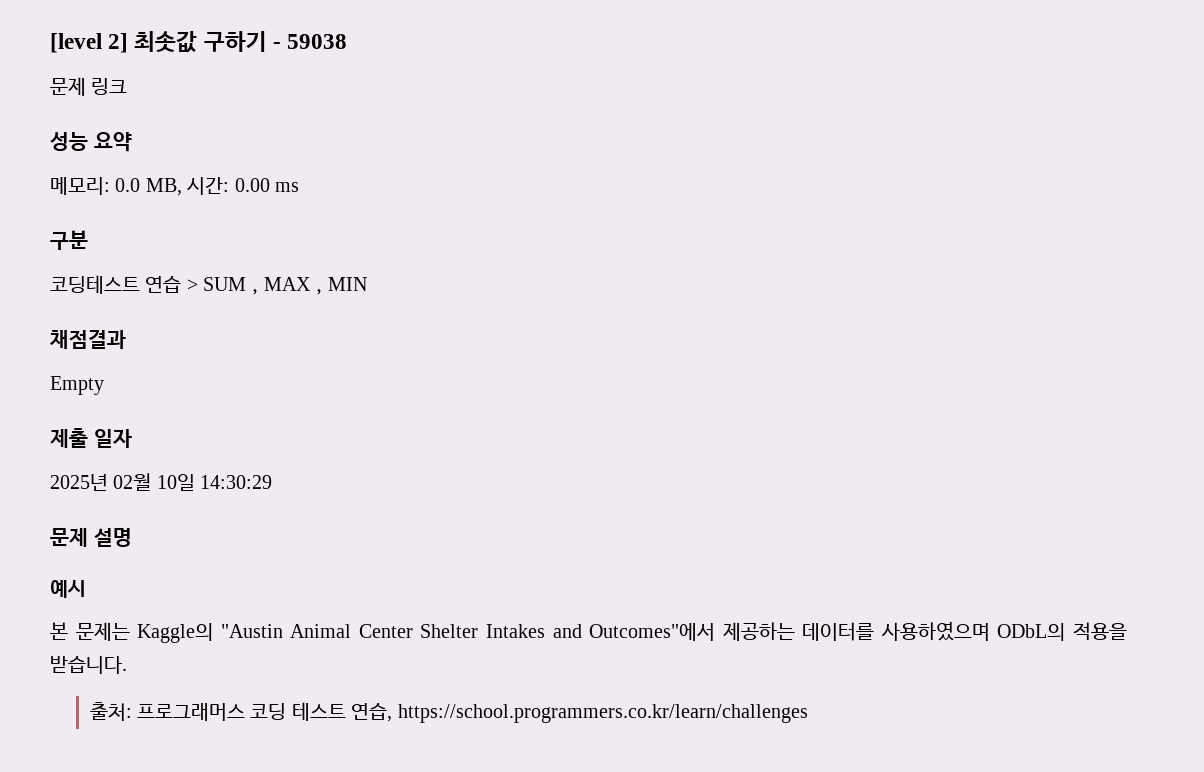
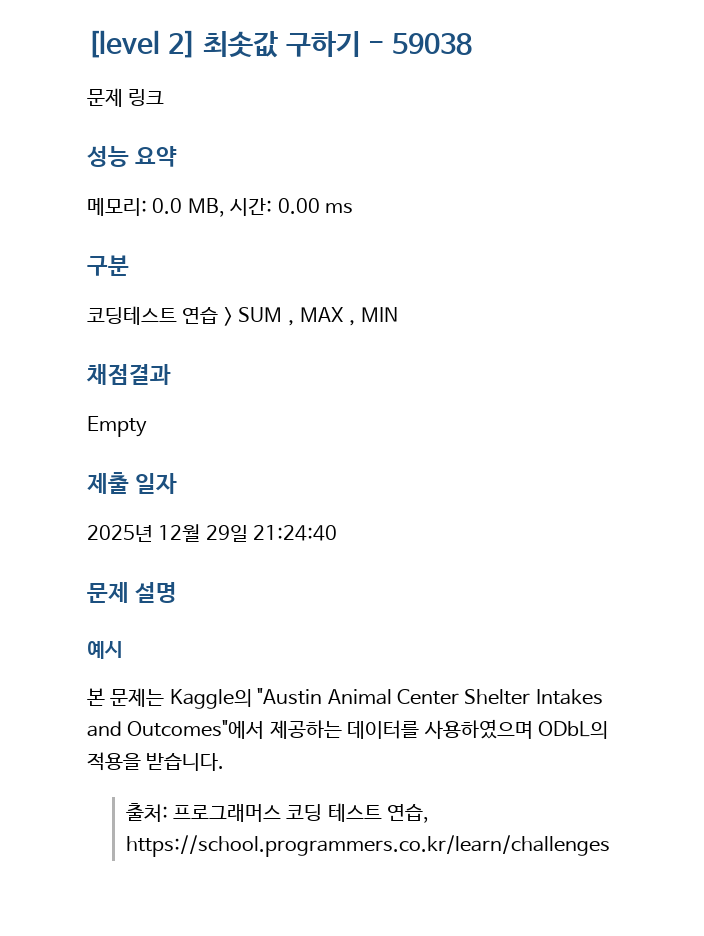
[113,473,273,491] 02월 10일 14:30:29 -> [158,524,338,542] 12월 29일 21:24:40

